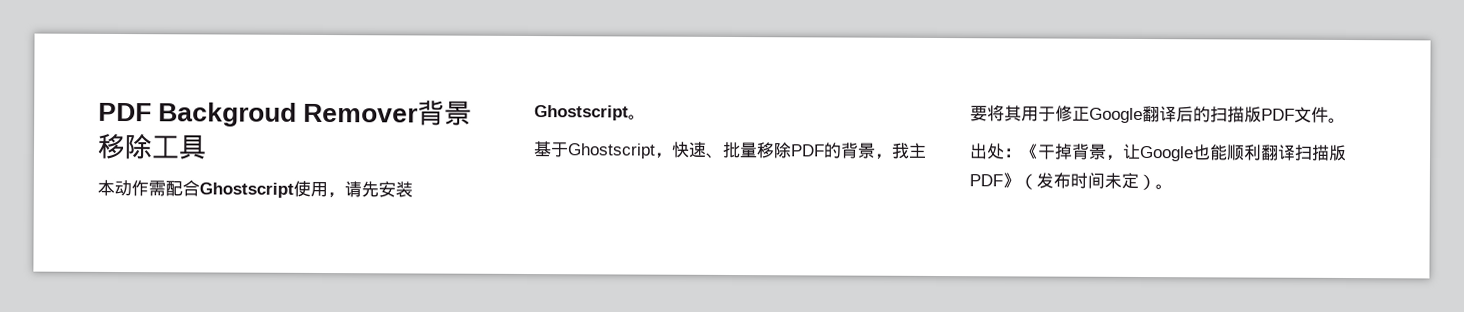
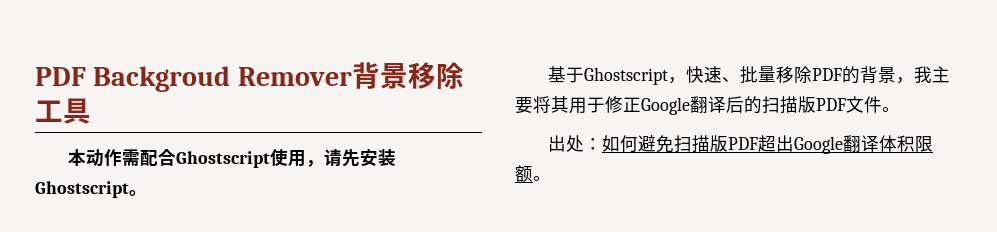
[1020,143,1347,162] [969,172,1156,191] 《干掉背景，让Google也能顺利翻译扫描版PDF》（发布时间未定） -> [601,135,933,154] [515,165,533,182] 如何避免扫描版PDF超出Google翻译体积限额

